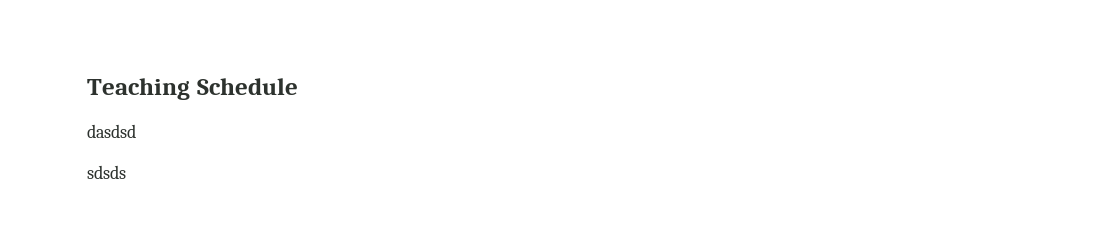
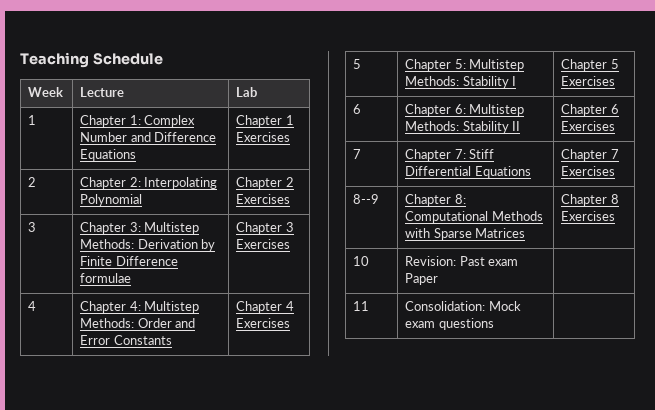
[87,124,136,138] [87,165,126,179] // dasdsd // sdsds -> [28,87,64,97] [80,87,125,97] [236,87,258,97] [28,115,37,125] [80,115,195,127] [80,132,216,142] [80,149,137,161] [236,115,294,127] [236,132,291,142] [28,177,37,187] [80,177,217,189] [80,194,143,206] [236,177,294,189] [236,194,291,204] [28,222,37,232] [80,222,199,234] [80,239,215,251] [80,256,178,266] [80,273,132,283] [236,222,294,234] [236,239,291,249] [28,301,37,311] [80,301,199,313] [80,318,195,328] [80,335,172,345] [236,301,294,313] [236,318,291,328] [353,59,362,69] [405,59,524,71] [405,76,516,88] [561,59,619,71] [561,76,616,86] [353,104,362,114] [405,104,524,116] [405,121,520,133] [561,104,619,116] [561,121,616,131] [353,149,362,159] [405,149,494,161] [405,166,531,178] [561,149,619,161] [561,166,616,176] [353,194,380,204] [405,194,466,206] [405,211,543,223] [405,228,525,240] [561,194,619,206] [561,211,616,221] [353,256,370,266] [405,256,518,266] [405,273,439,285] [353,301,370,311] [405,301,521,311] [405,318,494,330] // Week | Lecture | Lab // 1 | Chapter 1: Complex Number and Difference Equations | Chapter 1 Exercises // 2 | Chapter 2: Interpolating Polynomial | Chapter 2 Exercises // 3 | Chapter 3: Multistep Methods: Derivation by Finite Difference formulae | Chapter 3 Exercises // 4 | Chapter 4: Multistep Methods: Order and Error Constants | Chapter 4 Exercises // 5 | Chapter 5: Multistep Methods: Stability I | Chapter 5 Exercises // 6 | Chapter 6: Multistep Methods: Stability II | Chapter 6 Exercises // 7 | Chapter 7: Stiff Differential Equations | Chapter 7 Exercises // 8--9 | Chapter 8: Computational Methods with Sparse Matrices | Chapter 8 Exercises // 10 | Revision: Past exam Paper | // 11 | Consolidation: Mock exam questions |

